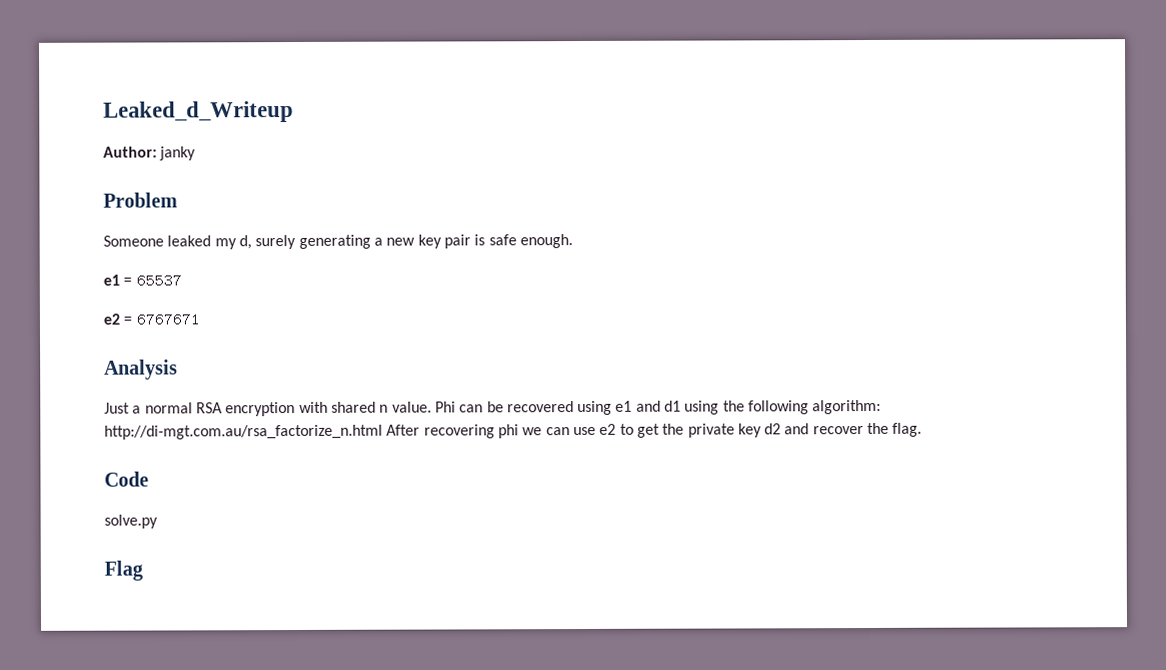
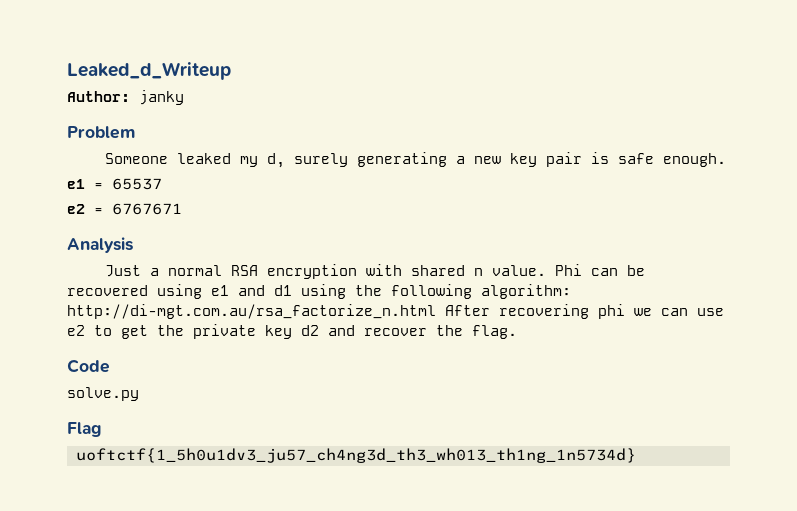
(143, 570) none -> [75,448,636,463] // uoftctf{1_5h0u1dv3_ju57_ch4ng3d_th3_wh013_th1ng_1n5734d}

